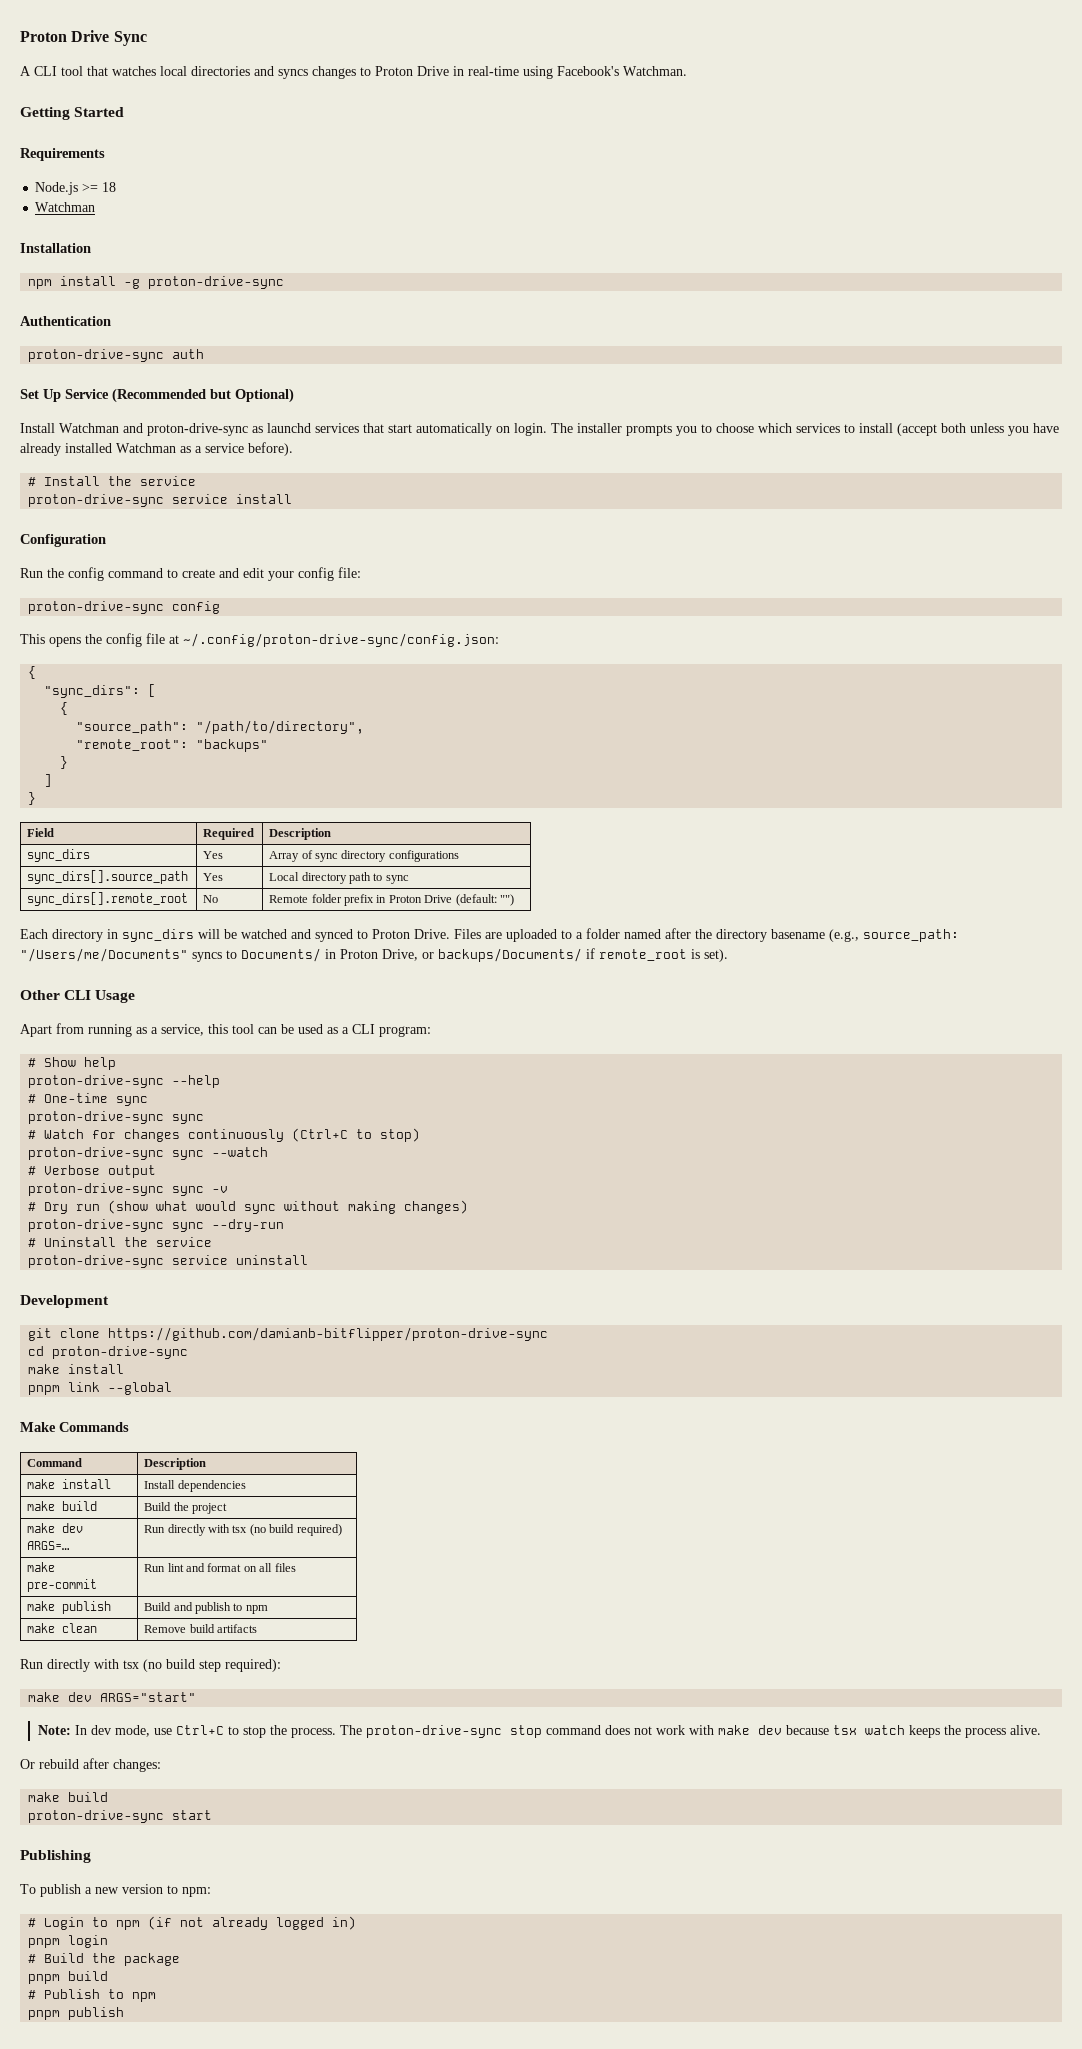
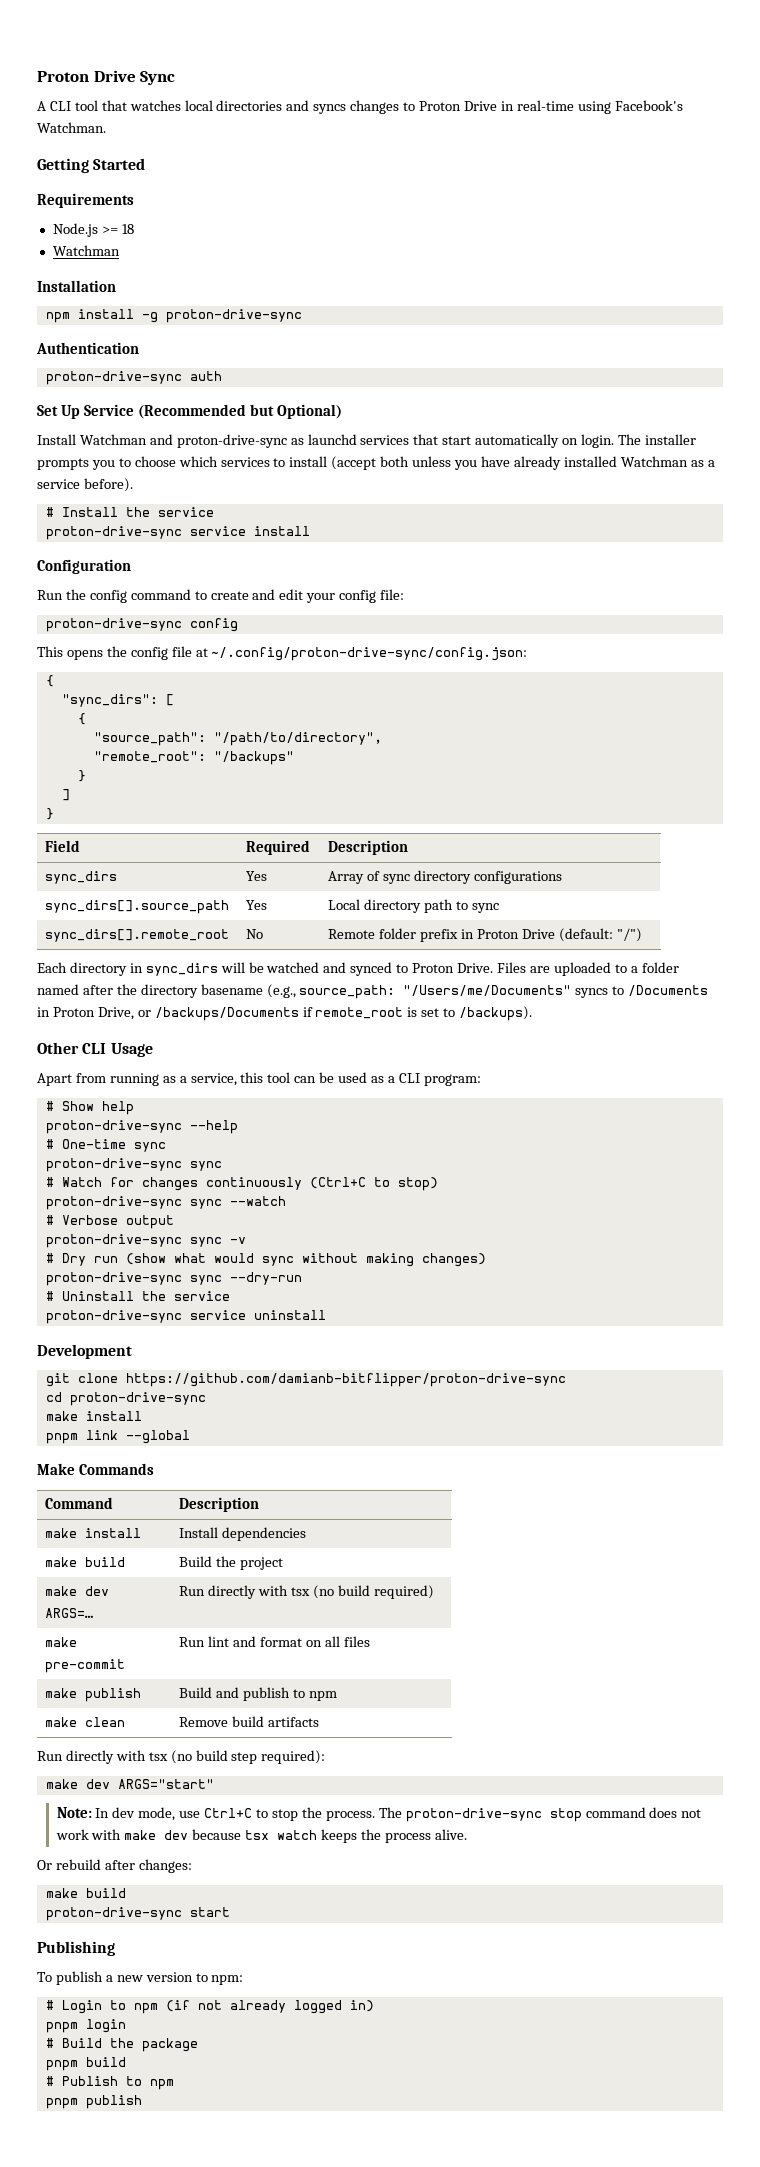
[196,739,269,752] "backups" -> [213,751,294,765] "/backups"
[499,894,514,906] "") -> [616,928,642,942] "/")
[241,948,321,962] Documents/ -> [628,985,709,996] /Documents
[438,948,582,962] backups/Documents/ -> [154,1007,299,1021] /backups/Documents
[704,949,728,962] set). -> [421,1006,533,1021] set to /backups).

